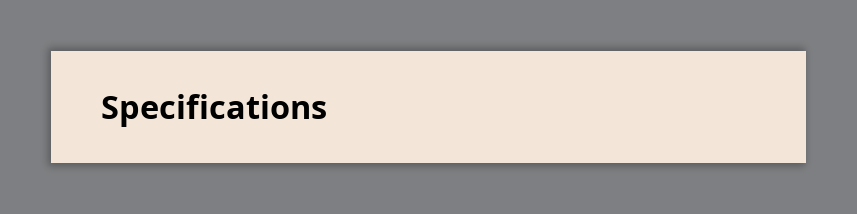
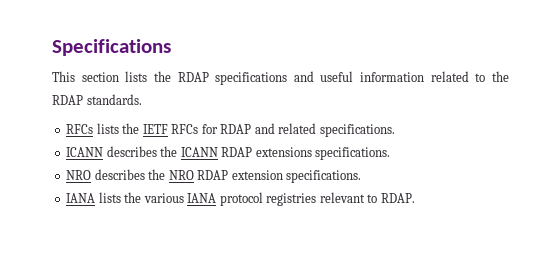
(327, 110) none -> [52,71,509,85] [52,94,142,105] [66,123,395,137] [66,146,391,160] [66,169,362,183] [66,192,415,206] // This section lists the RDAP specifications and useful information related to the RDAP standards. // RFCs lists the IETF RFCs for RDAP and related specifications. // ICANN describes the ICANN RDAP extensions specifications. // NRO describes the NRO RDAP extension specifications. // IANA lists the various IANA protocol registries relevant to RDAP.

